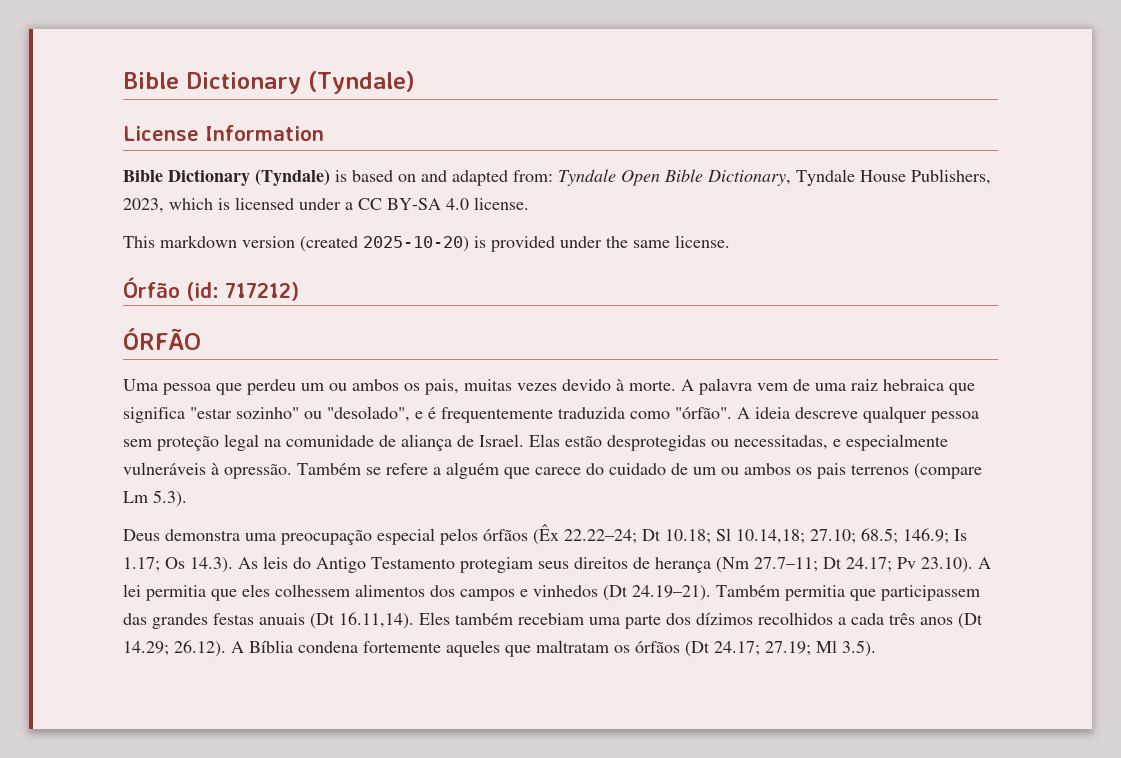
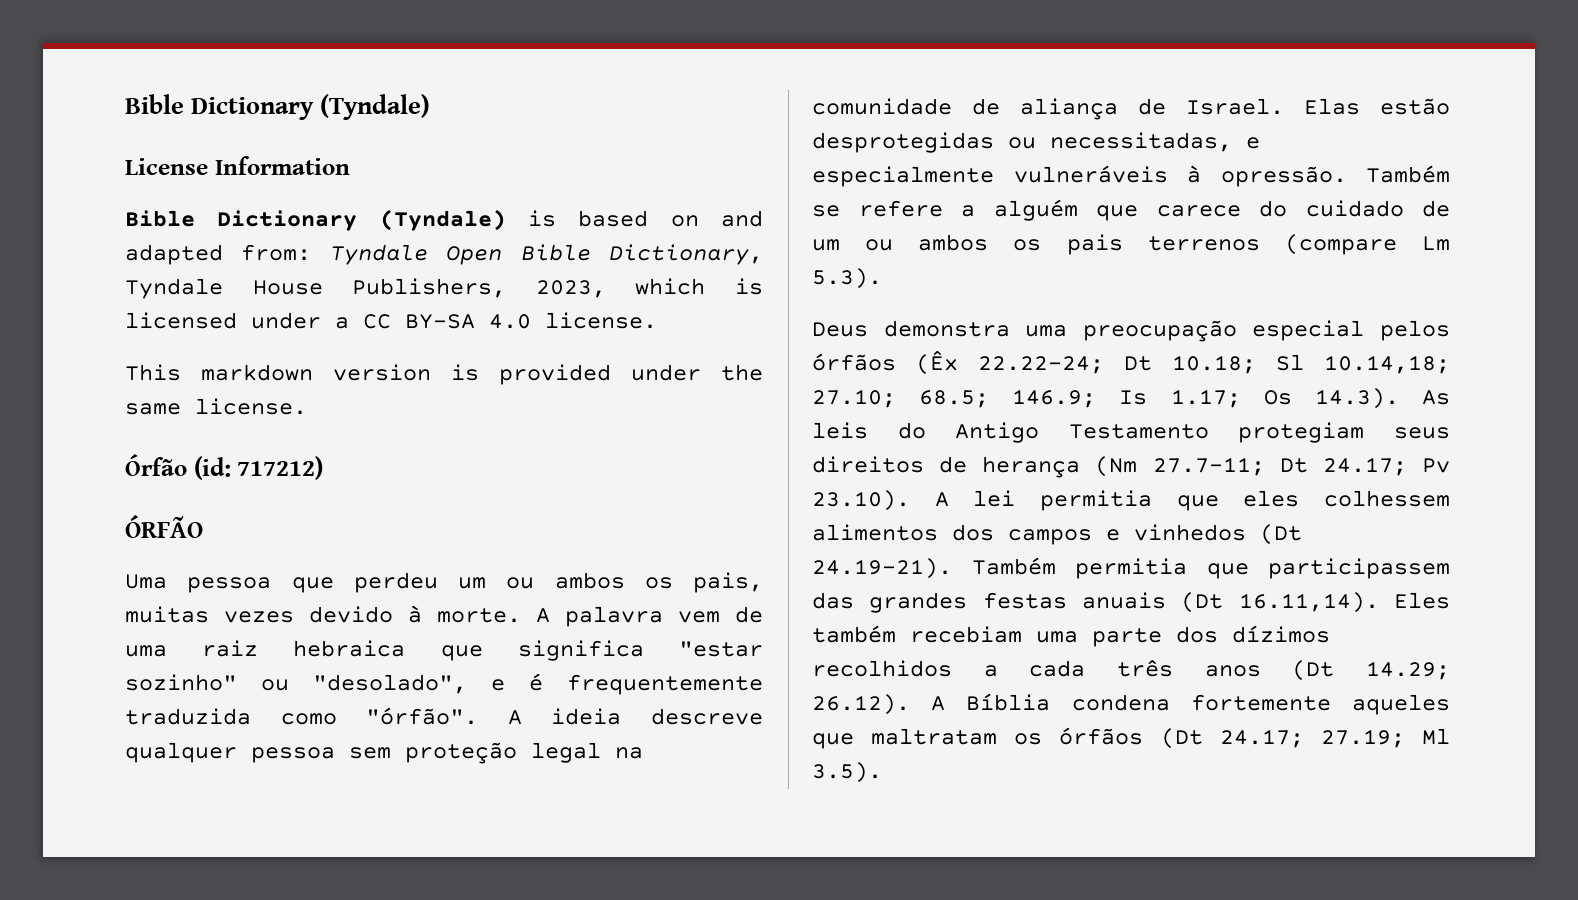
[300,236,469,252] (created 2025-10-20) -> (431, 372) none

